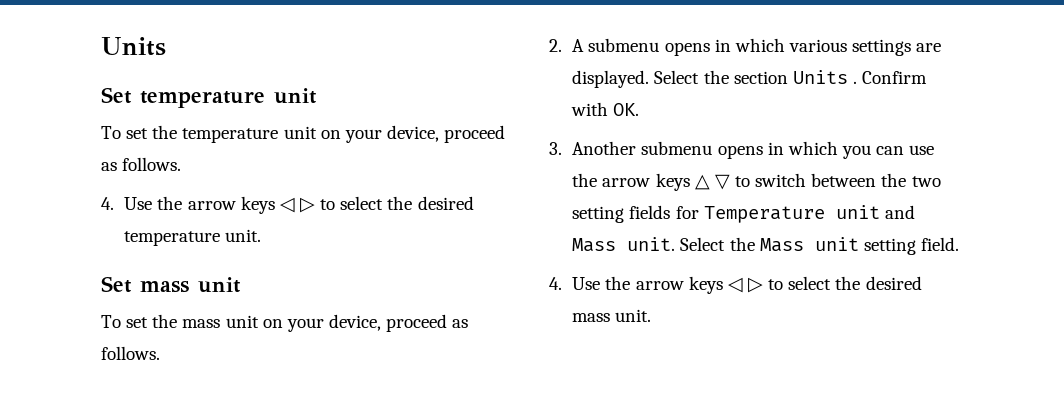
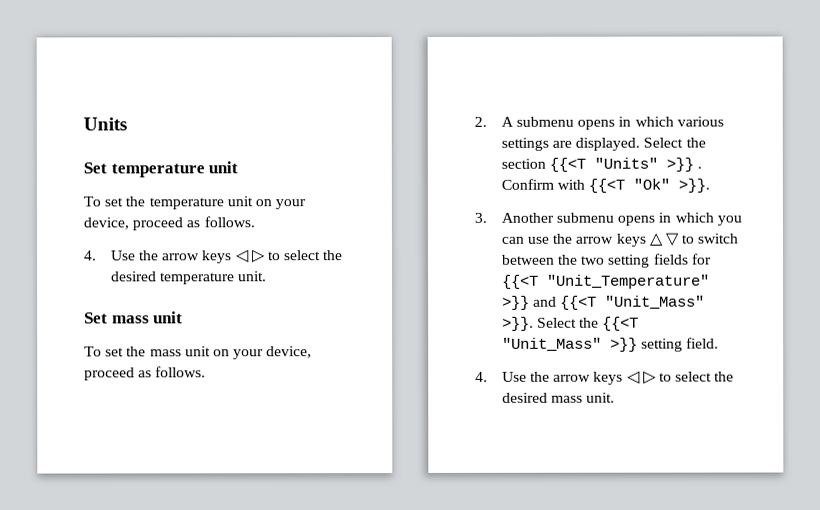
[792,70,928,84] [571,102,640,116] Units . Confirm with OK. -> [548,157,703,172] [500,178,711,193] {{<T "Units" >}} . Confirm with {{<T "Ok" >}}.
[703,205,915,223] [572,237,859,252] Temperature unit and Mass unit. Select the Mass unit -> [501,274,710,289] [501,295,706,310] [501,316,640,331] [501,337,638,352] {{<T "Unit_Temperature" >}} and {{<T "Unit_Mass" >}}. Select the {{<T "Unit_Mass" >}}

